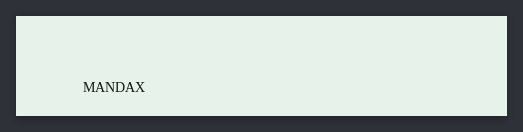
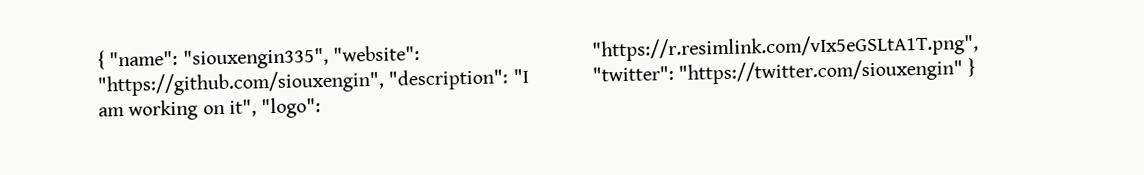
[83,82,145,92] MANDAX -> [97,45,420,70] [97,68,529,97] [98,97,322,121] [592,32,979,62] [592,57,976,85] { "name": "siouxengin335", "website": "https://github.com/siouxengin", "description": "I am working on it", "logo": "https://r.resimlink.com/vIx5eGSLtA1T.png", "twitter": "https://twitter.com/siouxengin" }

